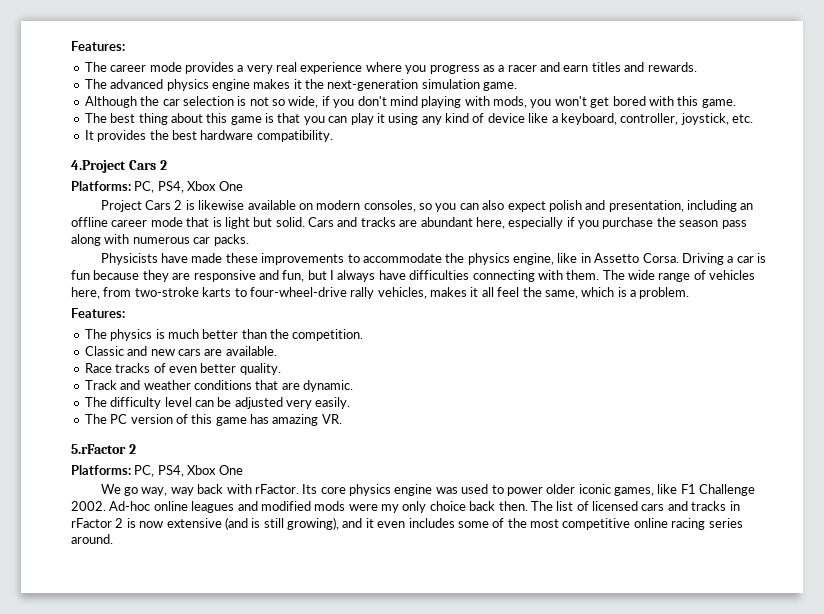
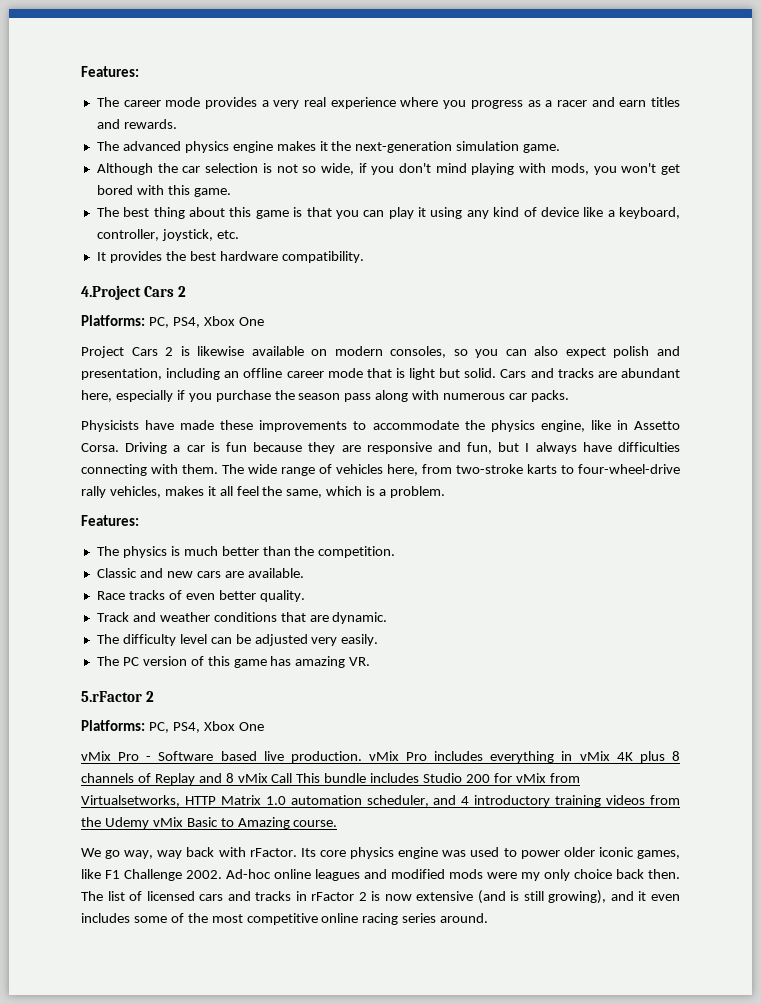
(243, 470) none -> [81,751,680,763] [81,773,580,785] [81,795,680,807] [81,817,338,829] // vMix Pro - Software based live production. vMix Pro includes everything in vMix 4K plus 8 channels of Replay and 8 vMix Call This bundle includes Studio 200 for vMix from Virtualsetworks, HTTP Matrix 1.0 automation scheduler, and 4 introductory training videos from the Udemy vMix Basic to Amazing course.

